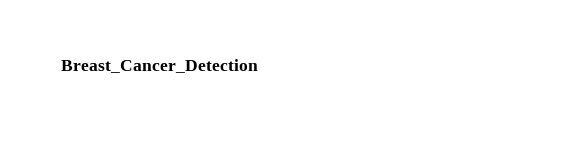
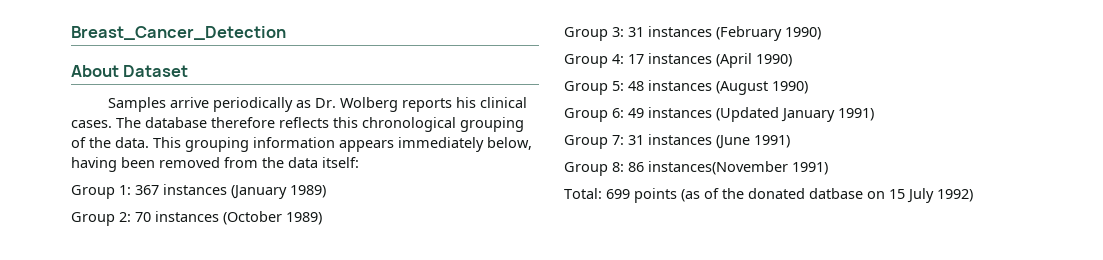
(258, 66) none -> [71,65,189,77] [108,97,528,112] [71,117,524,132] [71,137,532,152] [71,157,359,172] [71,184,326,199] [71,211,322,226] [564,26,821,41] [564,53,792,68] [564,80,808,95] [564,107,874,122] [564,134,790,149] [564,161,828,176] [564,188,973,203] // About Dataset // Samples arrive periodically as Dr. Wolberg reports his clinical cases. The database therefore reflects this chronological grouping of the data. This grouping information appears immediately below, having been removed from the data itself: // Group 1: 367 instances (January 1989) // Group 2: 70 instances (October 1989) // Group 3: 31 instances (February 1990) // Group 4: 17 instances (April 1990) // Group 5: 48 instances (August 1990) // Group 6: 49 instances (Updated January 1991) // Group 7: 31 instances (June 1991) // Group 8: 86 instances(November 1991) // Total: 699 points (as of the donated datbase on 15 July 1992)

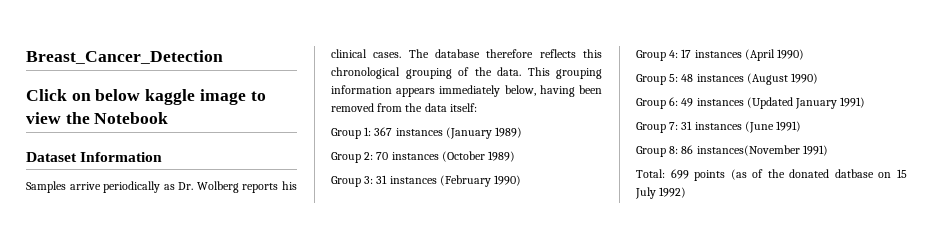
[71,65,119,77] About -> [26,89,266,105] [26,112,169,124] Click on below kaggle image to view the Notebook //
(189, 71) none -> [80,152,163,162] Information

